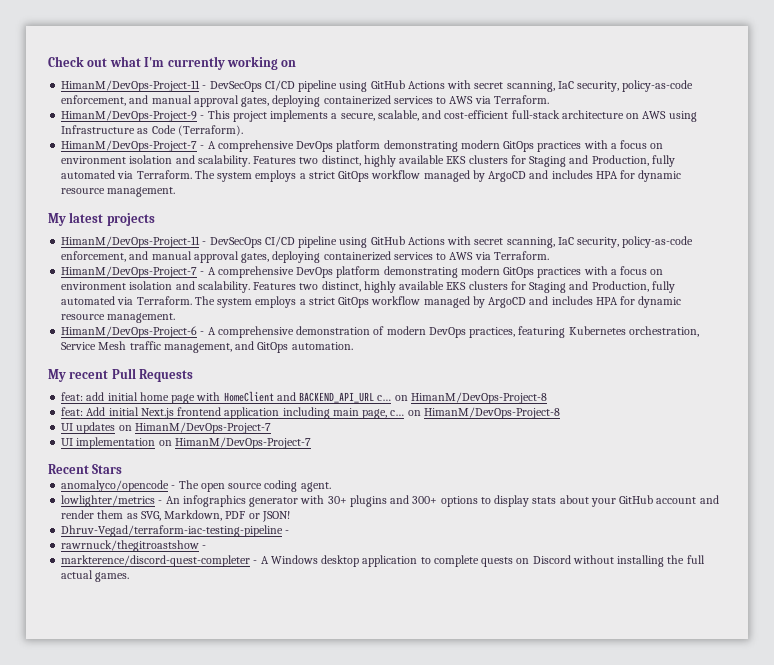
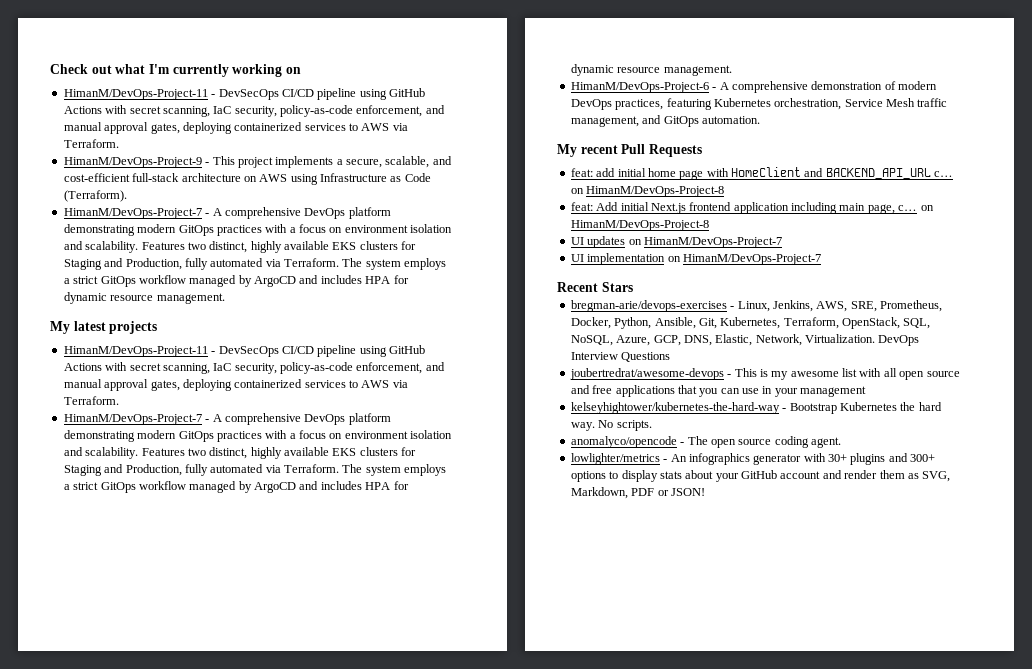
(123, 469) none -> [570,300,942,312] [570,317,931,329] [570,334,920,346] [570,352,671,362] [569,368,960,380] [570,385,867,397] [570,402,942,414] [570,420,652,431] // bregman-arie/devops-exercises - Linux, Jenkins, AWS, SRE, Prometheus, Docker, Python, Ansible, Git, Kubernetes, Terraform, OpenStack, SQL, NoSQL, Azure, GCP, DNS, Elastic, Network, Virtualization. DevOps Interview Questions // joubertredrat/awesome-devops - This is my awesome list with all open source and free applications that you can use in your management // kelseyhightower/kubernetes-the-hard-way - Bootstrap Kubernetes the hard way. No scripts.
[61,525,290,537] [61,540,207,552] [61,555,705,567] [61,570,130,582] // Dhruv-Vegad/terraform-iac-testing-pipeline - // rawrnuck/thegitroastshow - // markterence/discord-quest-completer - A Windows desktop application to complete quests on Discord without installing the full actual games. -> (705, 492) none

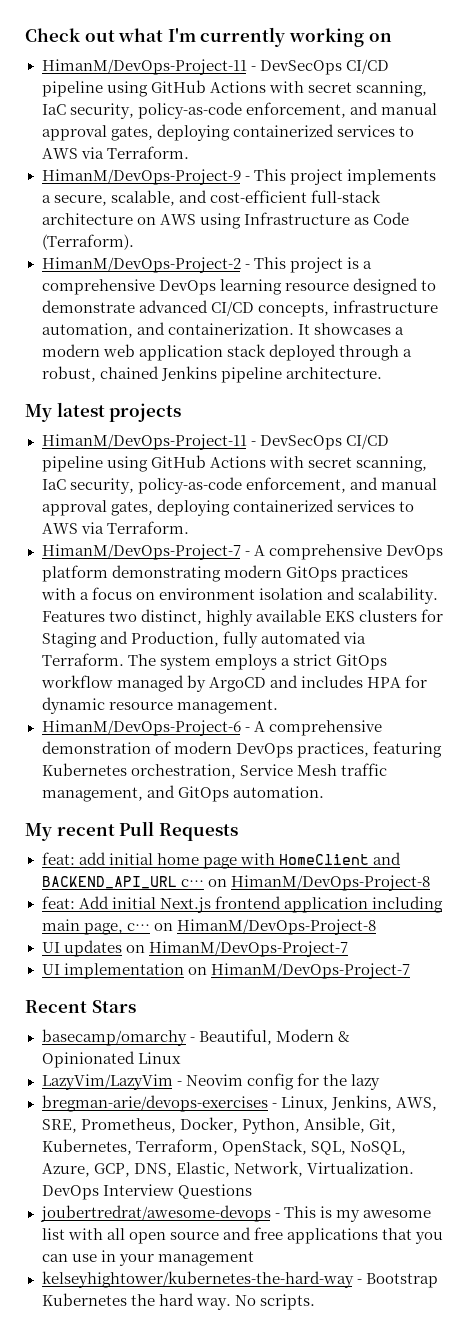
[63,207,391,219] [63,224,453,236] [63,241,417,253] [63,258,447,270] [63,275,409,287] [63,292,225,304] HimanM/DevOps-Project-7 - A comprehensive DevOps platform demonstrating modern GitOps practices with a focus on environment isolation and scalability. Features two distinct, highly available EKS clusters for Staging and Production, fully automated via Terraform. The system employs a strict GitOps workflow managed by ArgoCD and includes HPA for dynamic resource management. -> [41,257,372,273] [41,278,436,295] [41,300,438,317] [41,322,404,338] [41,344,412,361] [41,366,382,383] HimanM/DevOps-Project-2 - This project is a comprehensive DevOps learning resource designed to demonstrate advanced CI/CD concepts, infrastructure automation, and containerization. It showcases a modern web application stack deployed through a robust, chained Jenkins pipeline architecture.
(633, 287) none -> [41,1029,350,1046] [41,1051,181,1068] [41,1073,380,1090] // basecamp/omarchy - Beautiful, Modern & Opinionated Linux // LazyVim/LazyVim - Neovim config for the lazy
[570,436,841,448] [570,453,936,465] [570,470,951,482] [570,487,705,499] // anomalyco/opencode - The open source coding agent. // lowlighter/metrics - An infographics generator with 30+ plugins and 300+ options to display stats about your GitHub account and render them as SVG, Markdown, PDF or JSON! -> (315, 1302) none

